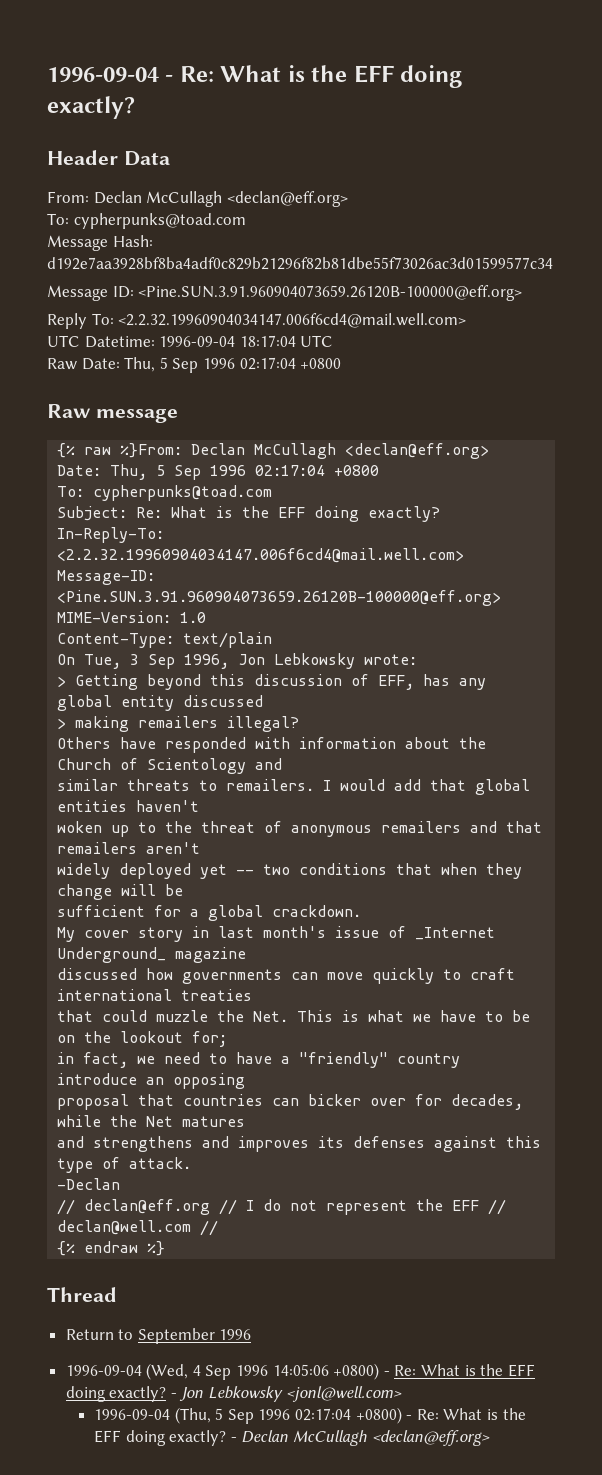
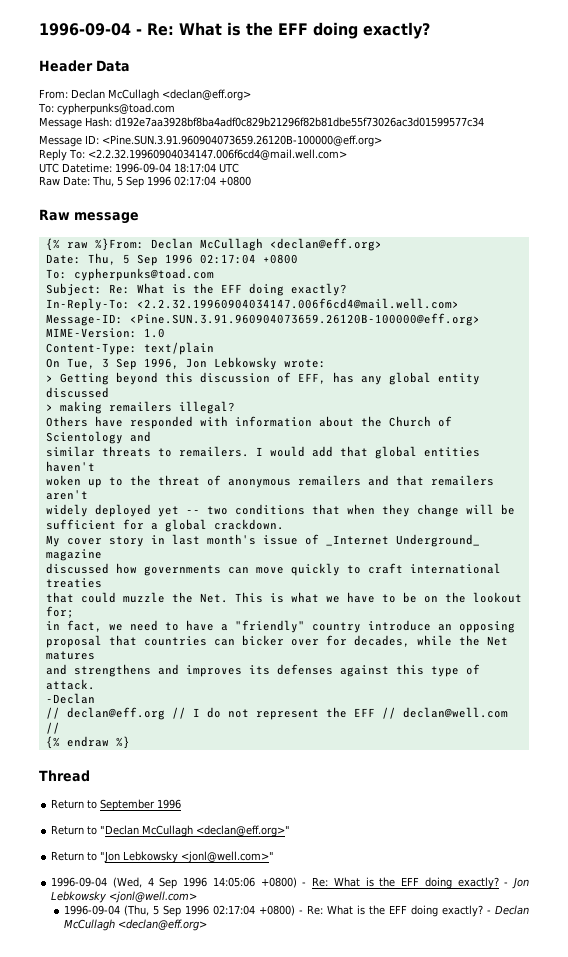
(252, 1334) none -> [51,825,291,837] [51,851,275,863] // Return to "Declan McCullagh <declan@eff.org>" // Return to "Jon Lebkowsky <jonl@well.com>"

